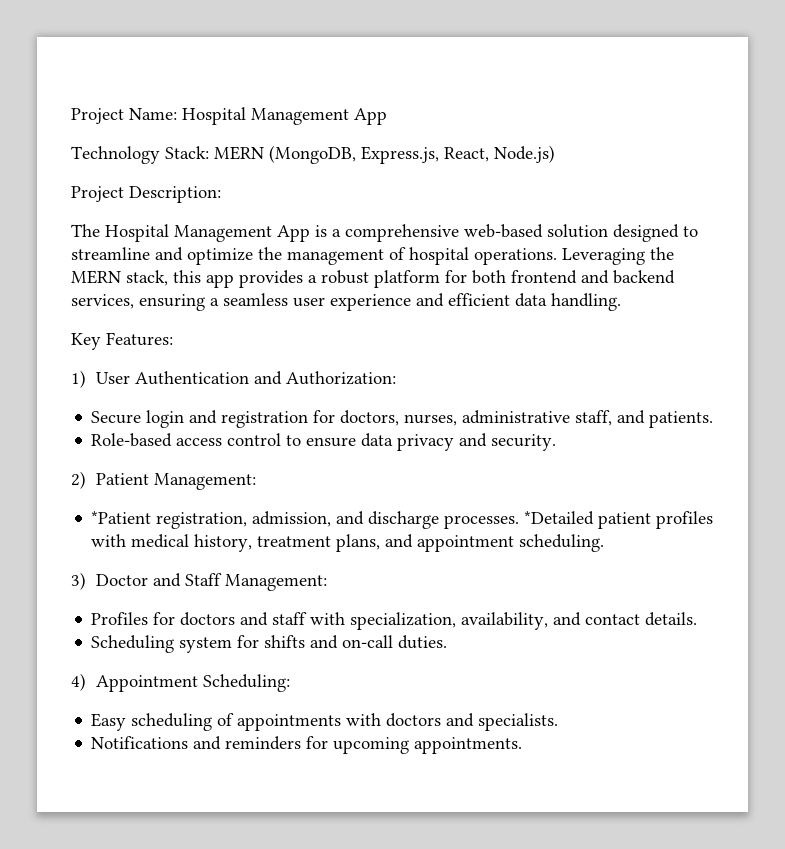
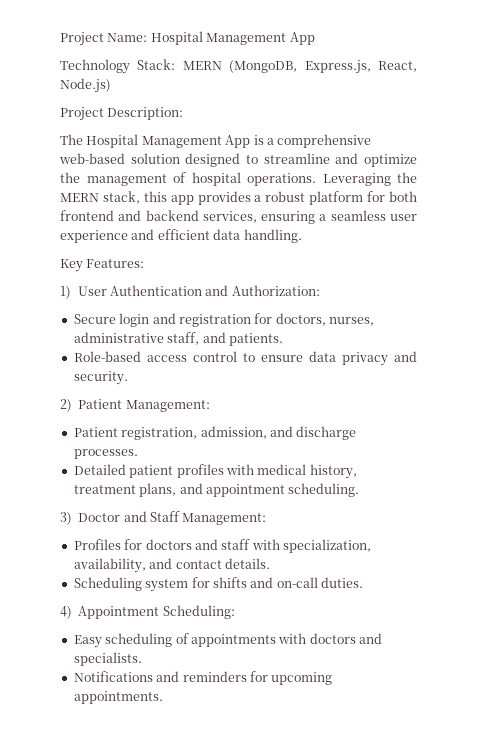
[91,511,152,524] *Patient -> [73,427,118,437] Patient
[524,511,595,525] *Detailed -> [73,464,126,475] // Detailed

